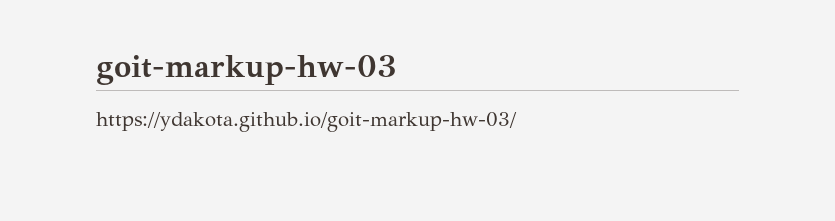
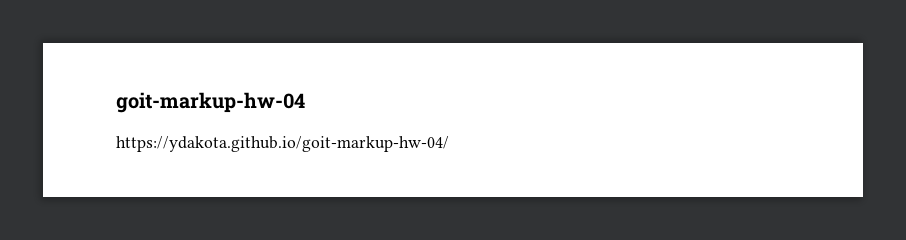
[96,55,397,85] [96,112,517,132] goit-markup-hw-03 // https://ydakota.github.io/goit-markup-hw-03/ -> [116,92,305,113] [116,136,449,152] goit-markup-hw-04 // https://ydakota.github.io/goit-markup-hw-04/

